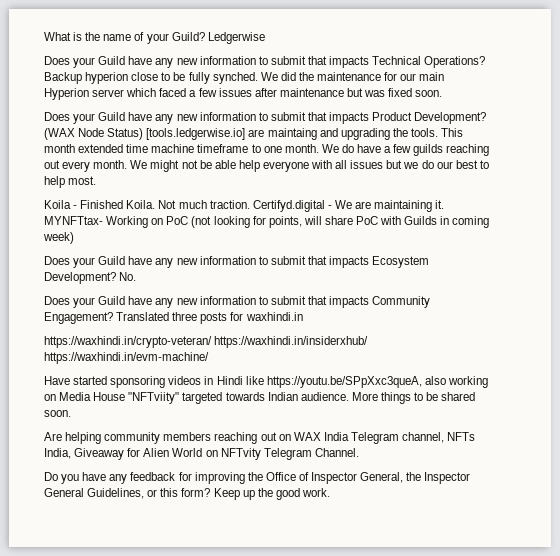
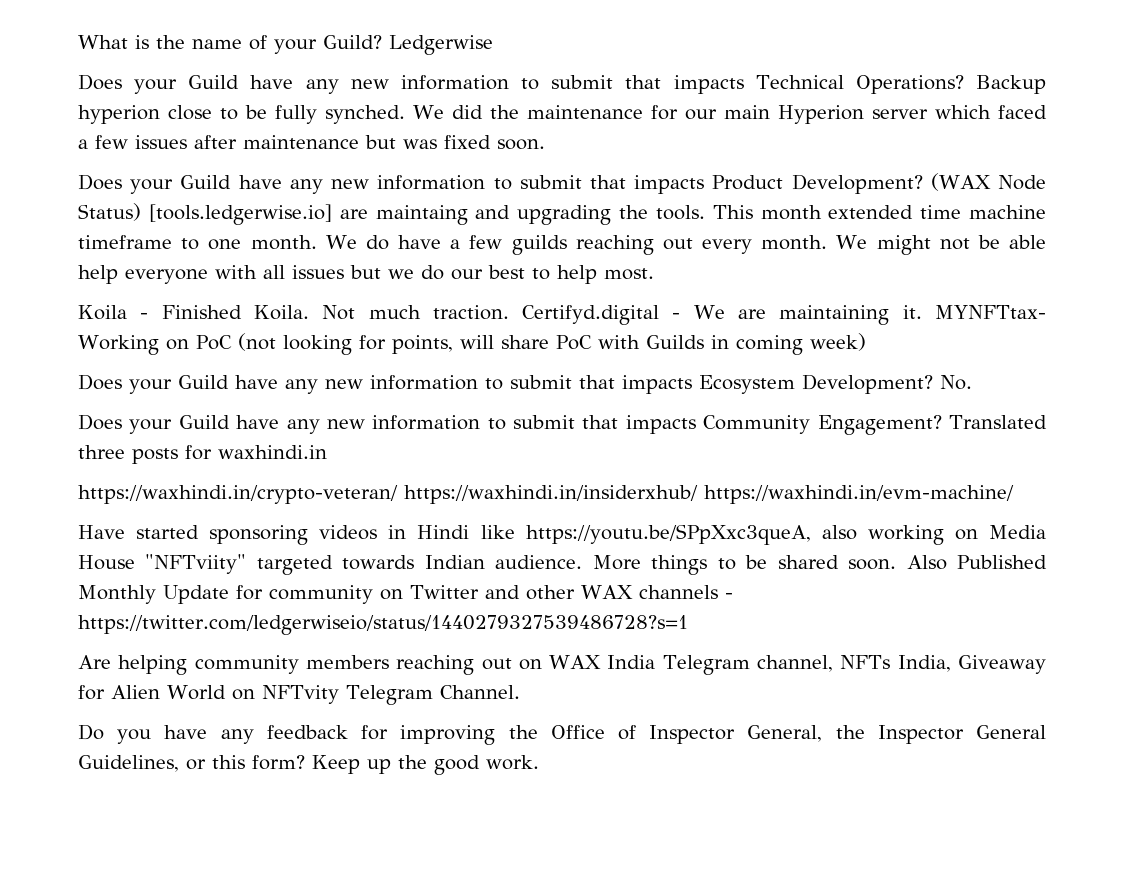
(71, 413) none -> [906,555,1047,570] [78,585,733,604] [78,615,688,635] Also Published Monthly Update for community on Twitter and other WAX channels - https://twitter.com/ledgerwiseio/status/1440279327539486728?s=1

